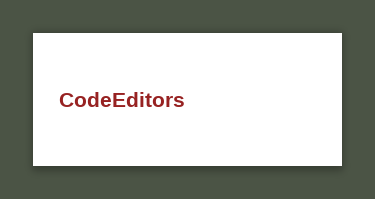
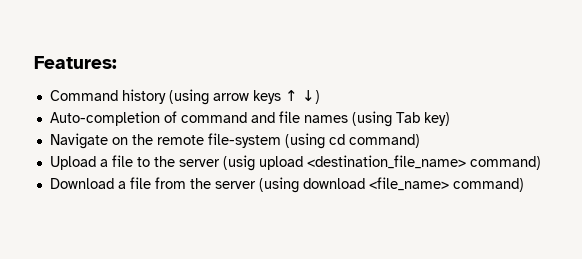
[59,92,185,107] CodeEditors -> [34,56,117,69] [49,89,320,105] [49,111,450,127] [49,133,420,149] [49,155,541,171] [49,177,524,193] Features: // Command history (using arrow keys ↑ ↓) // Auto-completion of command and file names (using Tab key) // Navigate on the remote file-system (using cd command) // Upload a file to the server (usig upload <destination_file_name> command) // Download a file from the server (using download <file_name> command)

